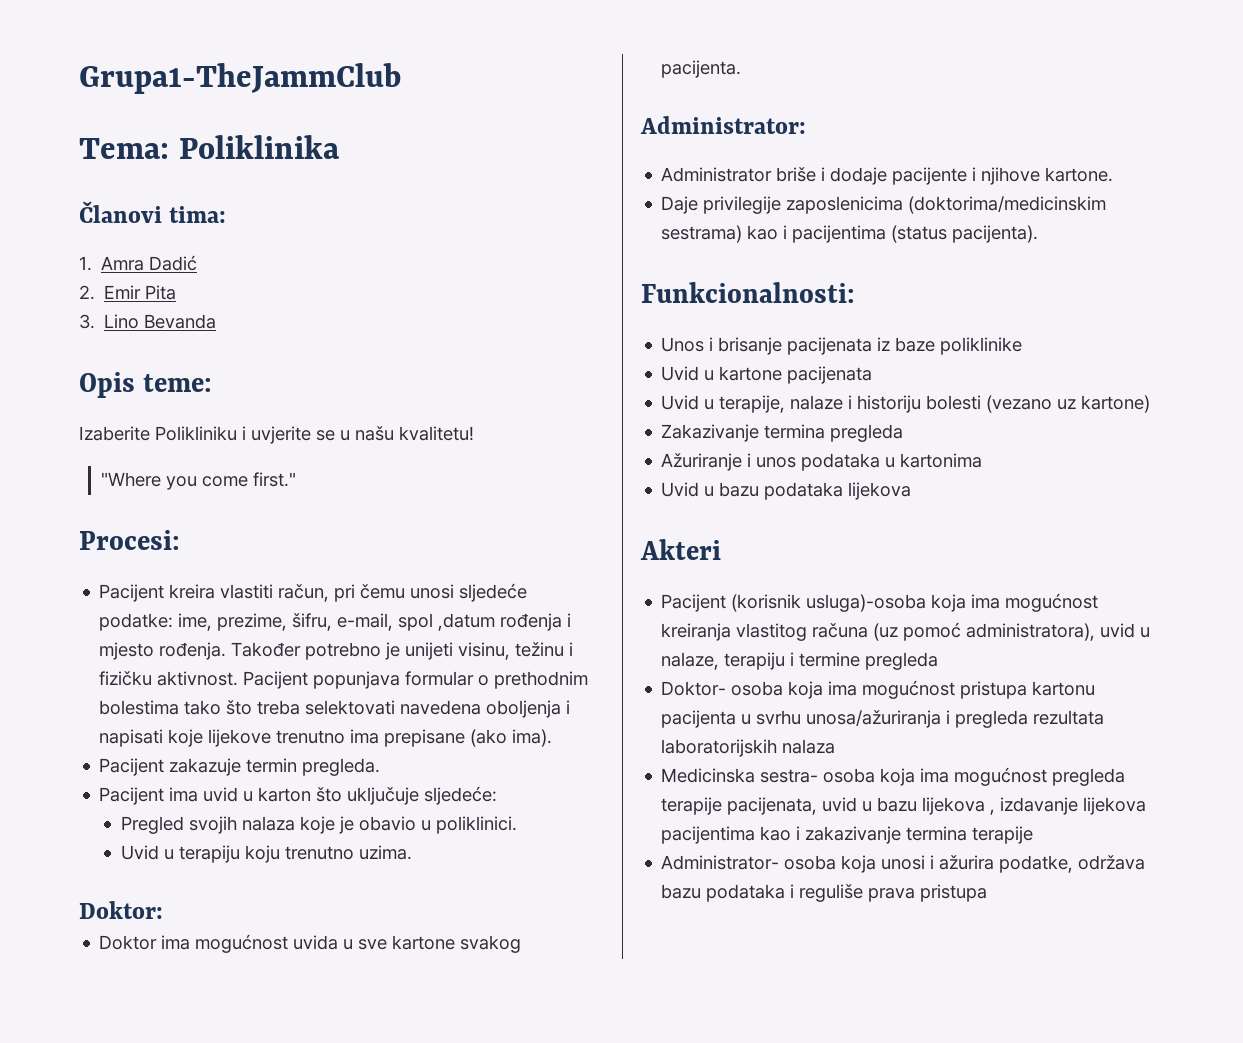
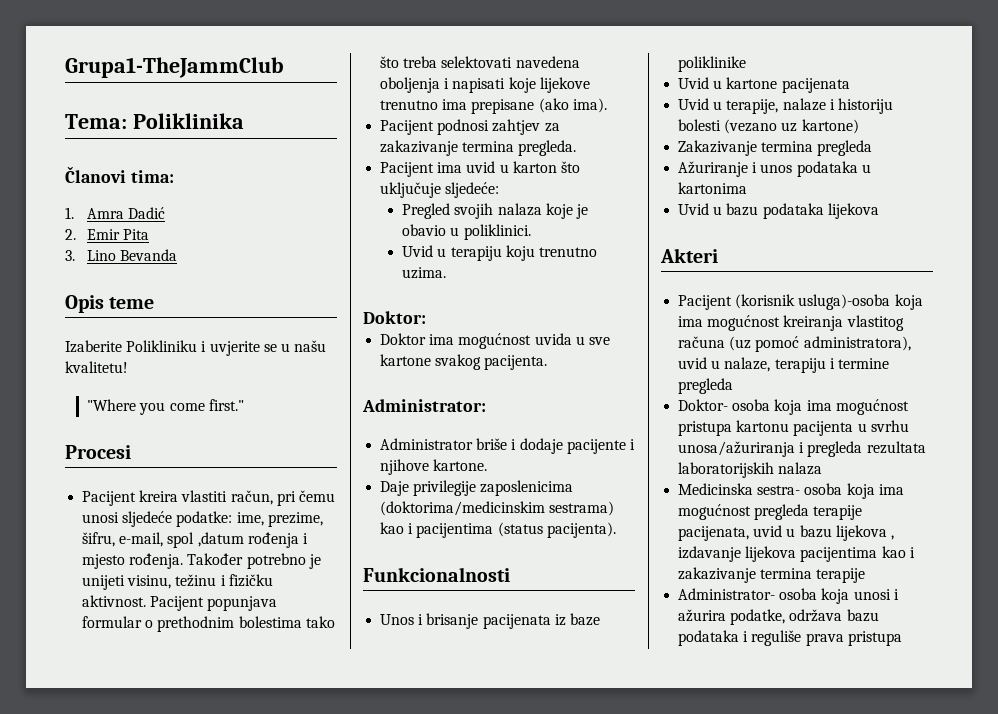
[143,374,213,392] teme: -> [109,297,155,309] teme
[79,530,180,550] Procesi: -> [65,445,131,459] Procesi
[169,758,298,776] zakazuje termin -> [437,119,560,135] [380,140,515,156] podnosi zahtjev za zakazivanje termina
[641,282,855,303] Funkcionalnosti: -> [363,567,510,582] Funkcionalnosti

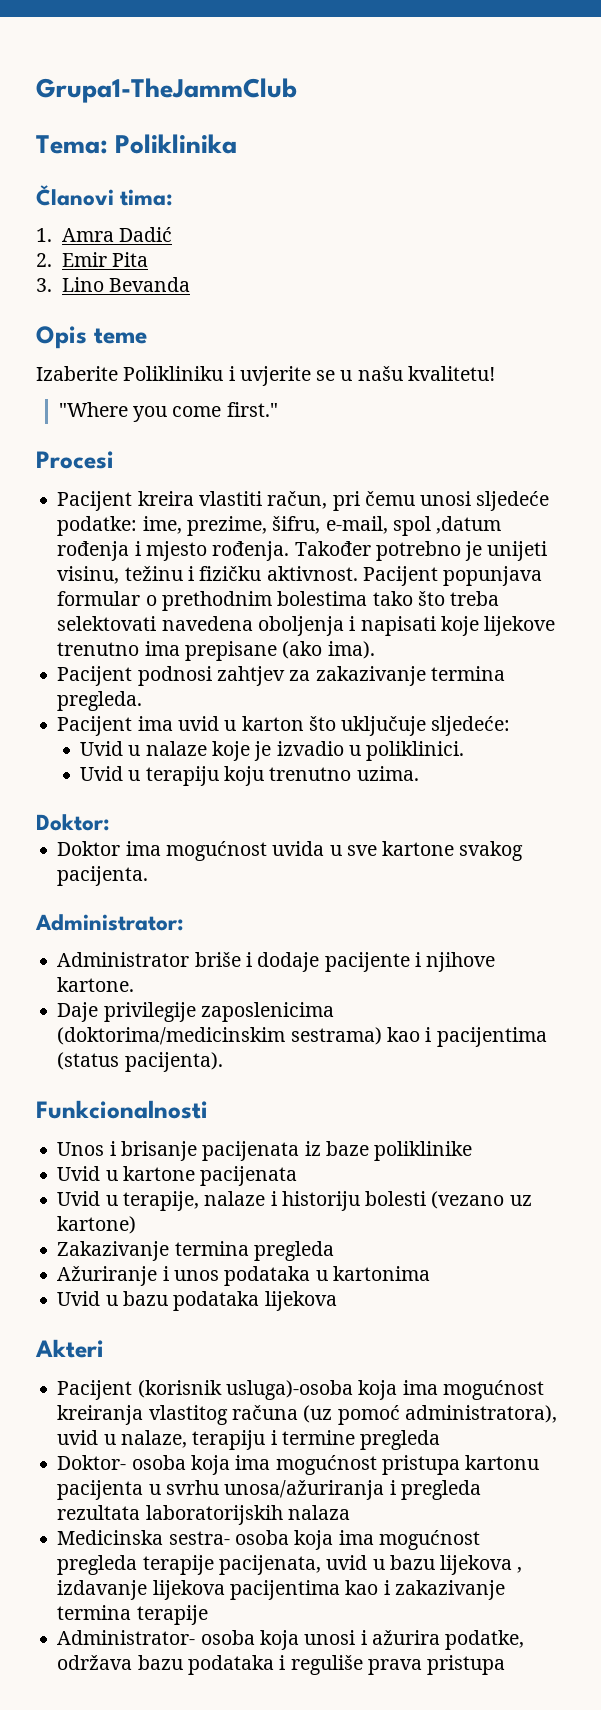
[402,203,542,219] Pregled svojih nalaza -> [80,741,207,756] Uvid u nalaze
[402,224,447,236] obavio -> [276,741,344,756] izvadio

